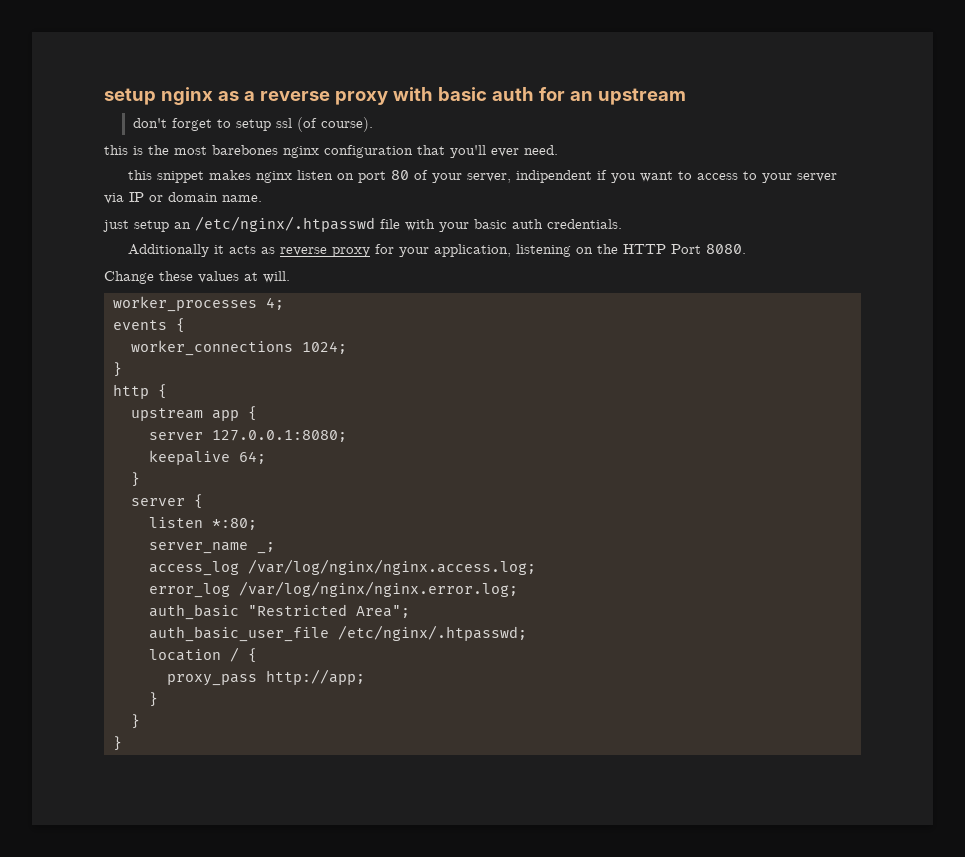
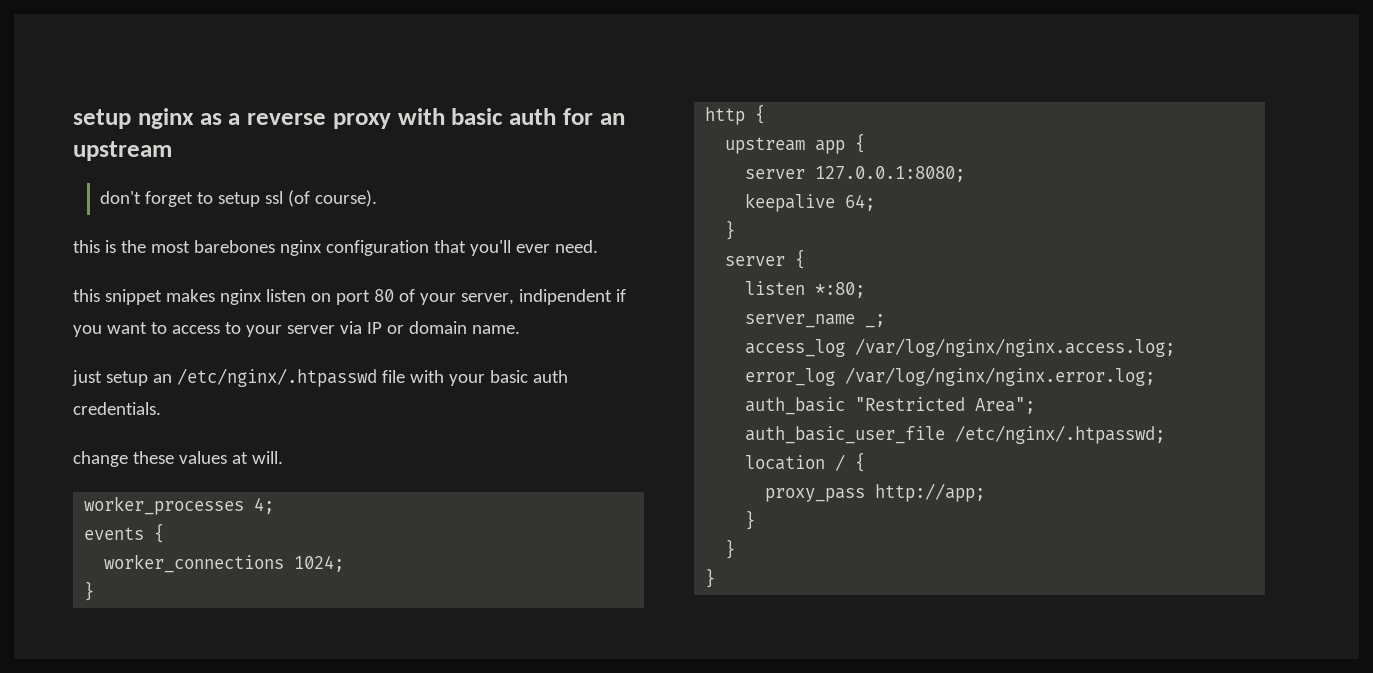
[127,244,746,257] [104,271,154,284] Additionally it acts as reverse proxy for your application, listening on the HTTP Port 8080. // Change -> [73,451,128,467] change

